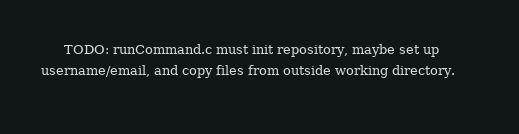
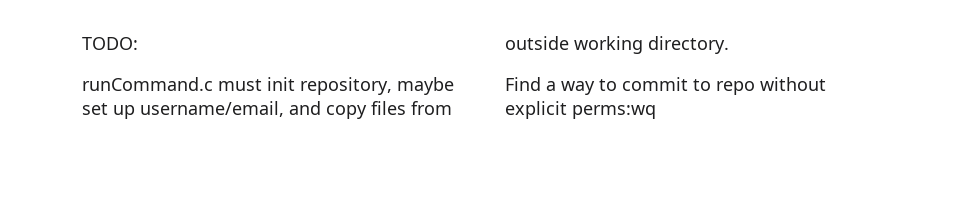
(110, 49) none -> (138, 43) //
(455, 71) none -> [505,77,826,95] [505,101,656,119] // Find a way to commit to repo without explicit perms:wq

